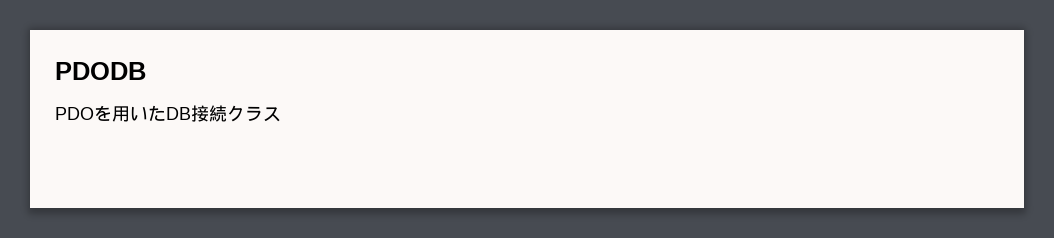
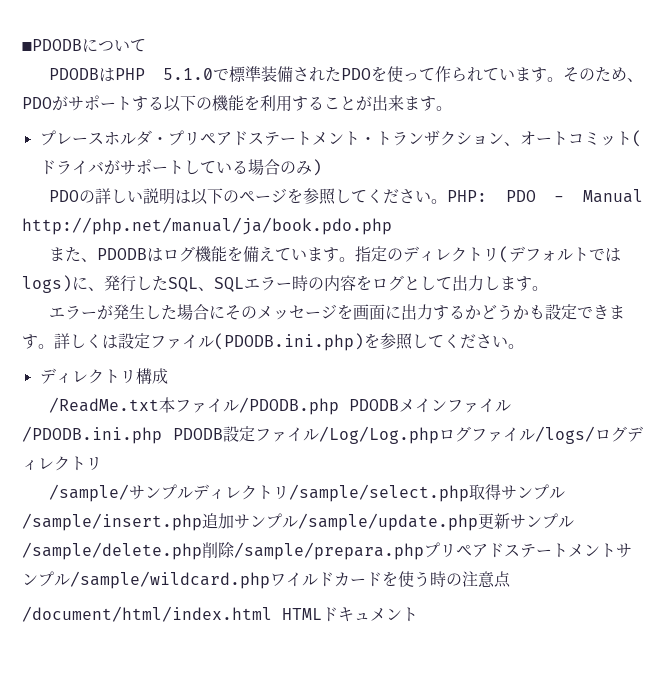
[55,62,146,80] [55,105,281,122] PDODB // PDOを用いたDB接続クラス -> [22,38,146,52] [49,66,643,82] [22,95,452,112] [39,130,642,147] [39,159,322,176] [49,188,643,205] [22,217,392,235] [49,246,622,263] [22,275,548,293] [49,304,626,320] [22,333,524,351] [39,368,168,384] [49,397,512,415] [22,426,643,444] [22,456,102,471] [49,484,566,502] [22,513,574,531] [22,542,632,560] [22,571,511,589] [22,606,418,622] ■PDODBについて // PDODBはPHP 5.1.0で標準装備されたPDOを使って作られています。そのため、PDOがサポートする以下の機能を利用することが出来ます。 // プレースホルダ・プリペアドステートメント・トランザクション、オートコミット(ドライバがサポートしている場合のみ) // PDOの詳しい説明は以下のページを参照してください。PHP: PDO - Manual http://php.net/manual/ja/book.pdo.php // また、PDODBはログ機能を備えています。指定のディレクトリ(デフォルトではlogs)に、発行したSQL、SQLエラー時の内容をログとして出力します。 // エラーが発生した場合にそのメッセージを画面に出力するかどうかも設定できます。詳しくは設定ファイル(PDODB.ini.php)を参照してください。 // ディレクトリ構成 // /ReadMe.txt本ファイル/PDODB.php PDODBメインファイル/PDODB.ini.php PDODB設定ファイル/Log/Log.phpログファイル/logs/ログディレクトリ // /sample/サンプルディレクトリ/sample/select.php取得サンプル/sample/insert.php追加サンプル/sample/update.php更新サンプル/sample/delete.php削除/sample/prepara.phpプリペアドステートメントサンプル/sample/wildcard.phpワイルドカードを使う時の注意点 // /document/html/index.html HTMLドキュメント

